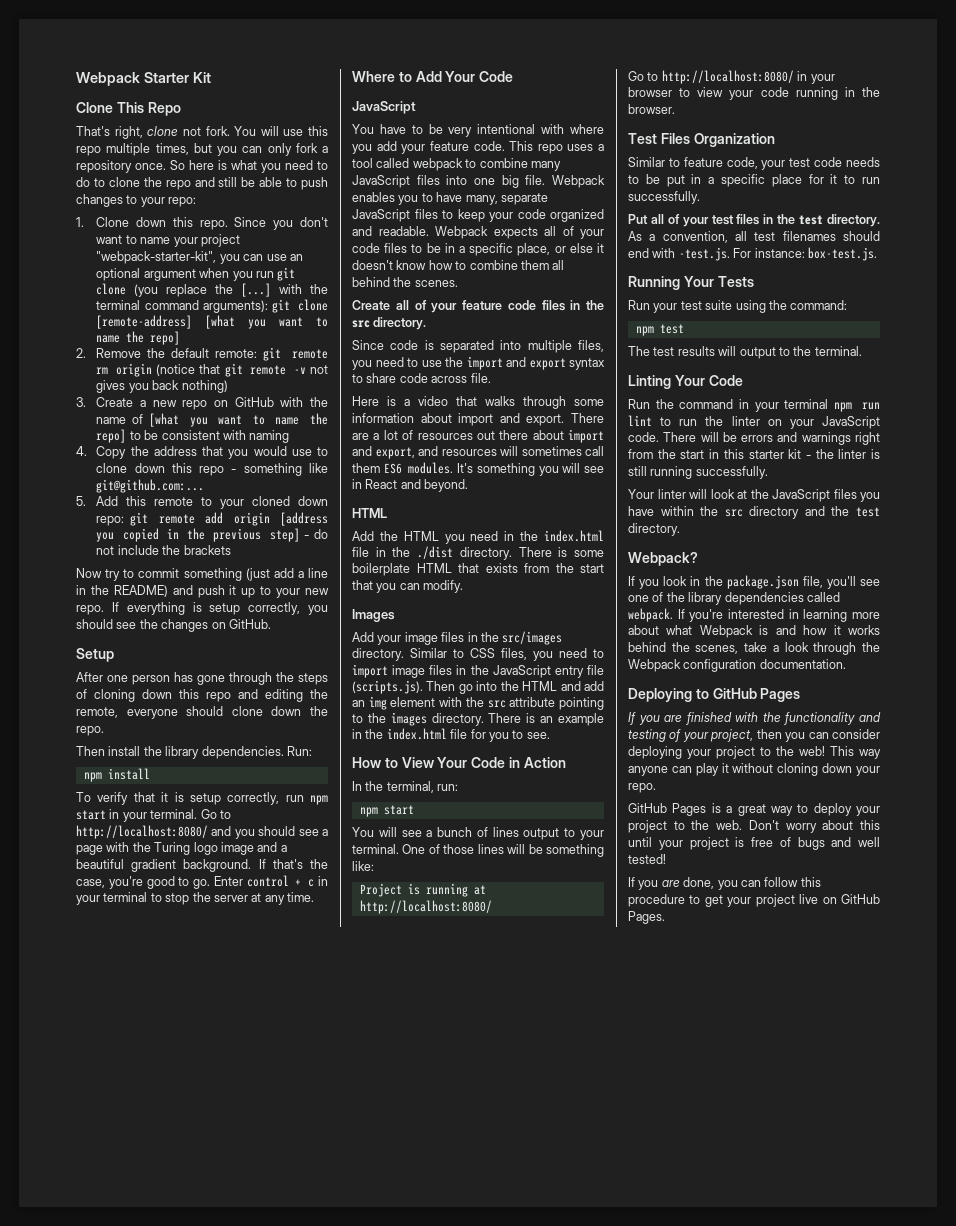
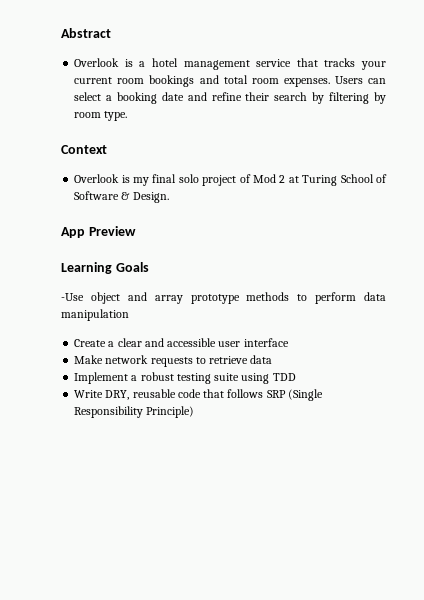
[76,72,211,86] [76,102,181,116] [76,126,328,139] [76,143,328,156] [76,160,328,173] [76,177,328,190] [76,194,197,207] [76,217,328,230] [96,234,240,247] [96,251,303,264] [96,267,296,281] [96,283,329,297] [96,299,328,313] [96,315,329,329] [96,331,181,345] [76,347,328,361] [96,363,328,377] [96,380,228,393] [76,397,328,410] [96,413,328,427] [96,429,290,443] [76,446,329,459] [96,463,328,476] [96,479,205,493] [76,496,328,509] [96,512,328,526] [96,528,328,542] [96,545,231,555] [76,568,328,581] [76,585,329,598] [76,602,328,615] [76,619,271,632] [76,648,114,662] [76,672,328,685] [76,689,328,702] [76,706,328,719] [76,726,104,736] [76,746,312,759] [83,768,150,782] [76,792,328,805] [76,809,231,822] [76,825,328,839] [76,842,287,855] [76,859,328,872] [76,875,328,889] [76,892,314,905] [352,71,514,82] [352,101,416,114] [352,124,604,137] [352,141,604,154] [352,158,561,171] [352,175,605,188] [352,192,548,205] [352,209,604,222] [352,226,604,239] [352,243,604,256] [352,260,565,270] [352,277,458,287] [352,300,604,313] [352,317,427,330] [352,340,604,353] [352,356,605,370] [352,373,491,383] [352,396,604,409] [352,413,604,426] [352,429,604,443] [352,446,604,459] [352,462,604,476] [352,479,469,492] [352,508,387,518] [352,530,604,544] [352,546,604,560] [352,563,604,576] [352,580,464,593] [352,609,395,622] [352,631,563,645] [352,648,604,661] [352,664,604,678] [352,680,604,694] [352,696,604,710] [352,712,604,726] [352,728,550,742] [352,757,566,768] [352,781,459,793] [359,805,414,817] [352,827,604,840] [352,844,604,857] [352,861,374,871] [359,883,486,897] [359,900,492,914] [628,70,835,84] [628,87,880,100] [628,104,675,114] [628,133,775,147] [628,157,880,170] [628,174,880,187] [628,191,700,204] [628,214,880,227] [628,231,880,243] [628,247,877,261] [628,276,754,290] [628,300,848,313] [635,324,684,336] [628,346,862,359] [628,375,743,389] [628,399,880,412] [628,415,880,429] [628,432,880,445] [628,449,880,459] [628,466,768,479] [628,489,880,502] [628,506,880,519] [628,523,680,536] [628,552,698,566] [628,575,880,589] [628,592,840,605] [628,608,880,622] [628,625,880,638] [628,642,880,655] [628,659,846,672] [628,688,801,702] [628,712,881,725] [628,729,880,742] [628,746,881,759] [628,763,880,776] [628,783,656,793] [628,803,880,816] [628,820,880,833] [628,837,880,850] [628,854,666,864] [628,877,821,890] [628,894,880,907] [628,911,665,924] Webpack Starter Kit // Clone This Repo // That's right, clone not fork. You will use this repo multiple times, but you can only fork a repository once. So here is what you need to do to clone the repo and still be able to push changes to your repo: // 1. Clone down this repo. Since you don't want to name your project "webpack-starter-kit", you can use an optional argument when you run git clone (you replace the [...] with the terminal command arguments): git clone [remote-address] [what you want to name the repo] // 2. Remove the default remote: git remote rm origin (notice that git remote -v not gives you back nothing) // 3. Create a new repo on GitHub with the name of [what you want to name the repo] to be consistent with naming // 4. Copy the address that you would use to clone down this repo - something like git@github.com:... // 5. Add this remote to your cloned down repo: git remote add origin [address you copied in the previous step] - do not include the brackets // Now try to commit something (just add a line in the README) and push it up to your new repo. If everything is setup correctly, you should see the changes on GitHub. // Setup // After one person has gone through the steps of cloning down this repo and editing the remote, everyone should clone down the repo. // Then install the library dependencies. Run: // npm install // To verify that it is setup correctly, run npm start in your terminal. Go to http://localhost:8080/ and you should see a page with the Turing logo image and a beautiful gradient background. If that's the case, you're good to go. Enter control + c in your terminal to stop the server at any time. // Where to Add Your Code // JavaScript // You have to be very intentional with where you add your feature code. This repo uses a tool called webpack to combine many JavaScript files into one big file. Webpack enables you to have many, separate JavaScript files to keep your code organized and readable. Webpack expects all of your code files to be in a specific place, or else it doesn't know how to combine them all behind the scenes. // Create all of your feature code files in the src directory. // Since code is separated into multiple files, you need to use the import and export syntax to share code across file. // Here is a video that walks through some information about import and export. There are a lot of resources out there about import and export, and resources will sometimes call them ES6 modules. It's something you will see in React and beyond. // HTML // Add the HTML you need in the index.html file in the ./dist directory. There is some boilerplate HTML that exists from the start that you can modify. // Images // Add your image files in the src/images directory. Similar to CSS files, you need to import image files in the JavaScript entry file (scripts.js). Then go into the HTML and add an img element with the src attribute pointing to the images directory. There is an example in the index.html file for you to see. // How to View Your Code in Action // In the terminal, run: // npm start // You will see a bunch of lines output to your terminal. One of those lines will be something like: // Project is running at http://localhost:8080/ // Go to http://localhost:8080/ in your browser to view your code running in the browser. // Test Files Organization // Similar to feature code, your test code needs to be put in a specific place for it to run successfully. // Put all of your test files in the test directory. As a convention, all test filenames should end with -test.js. For instance: box-test.js. // Running Your Tests // Run your test suite using the command: // npm test // The test results will output to the terminal. // Linting Your Code // Run the command in your terminal npm run lint to run the linter on your JavaScript code. There will be errors and warnings right from the start in this starter kit - the linter is still running successfully. // Your linter will look at the JavaScript files you have within the src directory and the test directory. // Webpack? // If you look in the package.json file, you'll see one of the library dependencies called webpack. If you're interested in learning more about what Webpack is and how it works behind the scenes, take a look through the Webpack configuration documentation. // Deploying to GitHub Pages // If you are finished with the functionality and testing of your project, then you can consider deploying your project to the web! This way anyone can play it without cloning down your repo. // GitHub Pages is a great way to deploy your project to the web. Don't worry about this until your project is free of bugs and well tested! // If you are done, you can follow this procedure to get your project live on GitHub Pages. -> [61,28,111,38] [74,58,386,70] [74,75,386,87] [74,92,386,104] [74,111,128,121] [61,145,107,154] [74,174,387,186] [74,191,169,203] [61,226,136,238] [61,262,149,274] [61,292,386,304] [61,309,129,321] [74,338,289,347] [74,355,273,367] [74,372,296,384] [74,389,323,401] [74,406,195,418] Abstract // Overlook is a hotel management service that tracks your current room bookings and total room expenses. Users can select a booking date and refine their search by filtering by room type. // Context // Overlook is my final solo project of Mod 2 at Turing School of Software & Design. // App Preview // Learning Goals // -Use object and array prototype methods to perform data manipulation // Create a clear and accessible user interface // Make network requests to retrieve data // Implement a robust testing suite using TDD // Write DRY, reusable code that follows SRP (Single Responsibility Principle)

